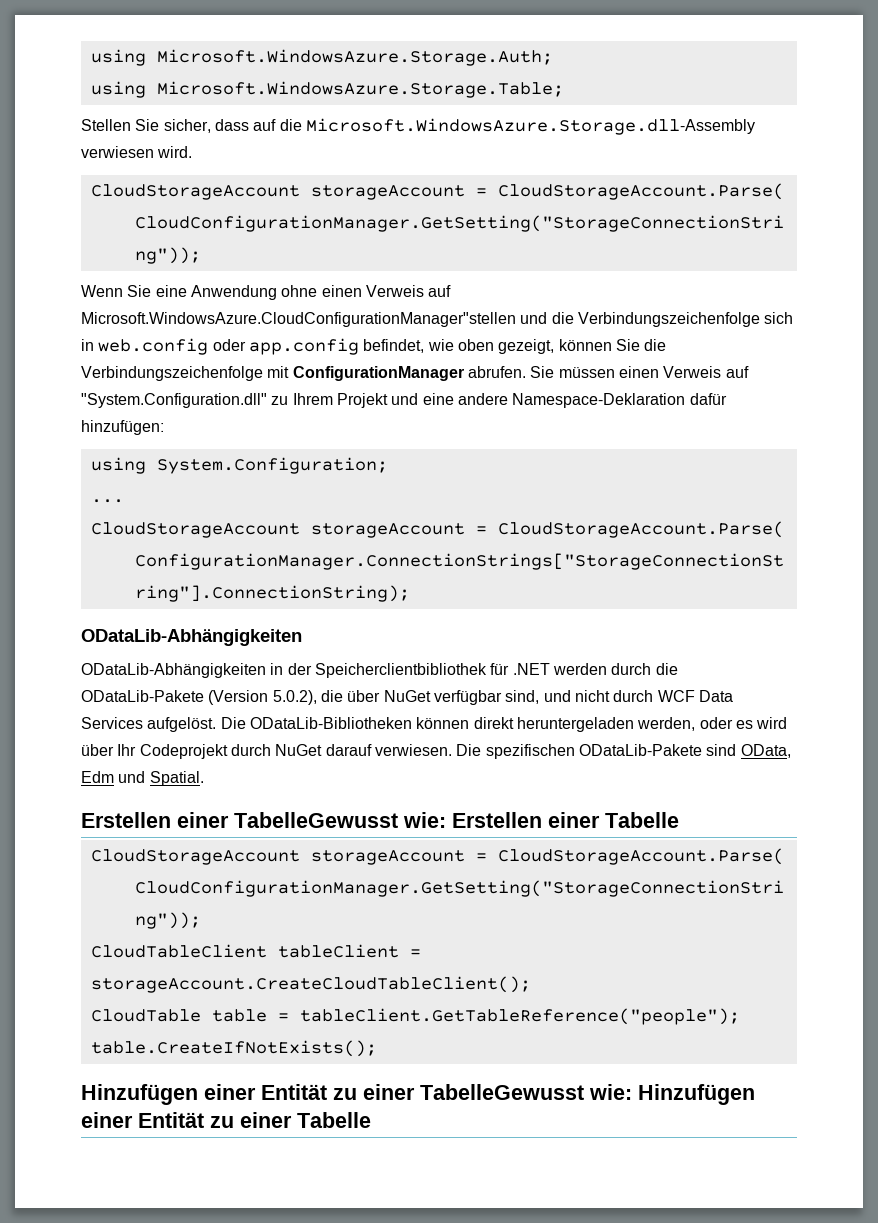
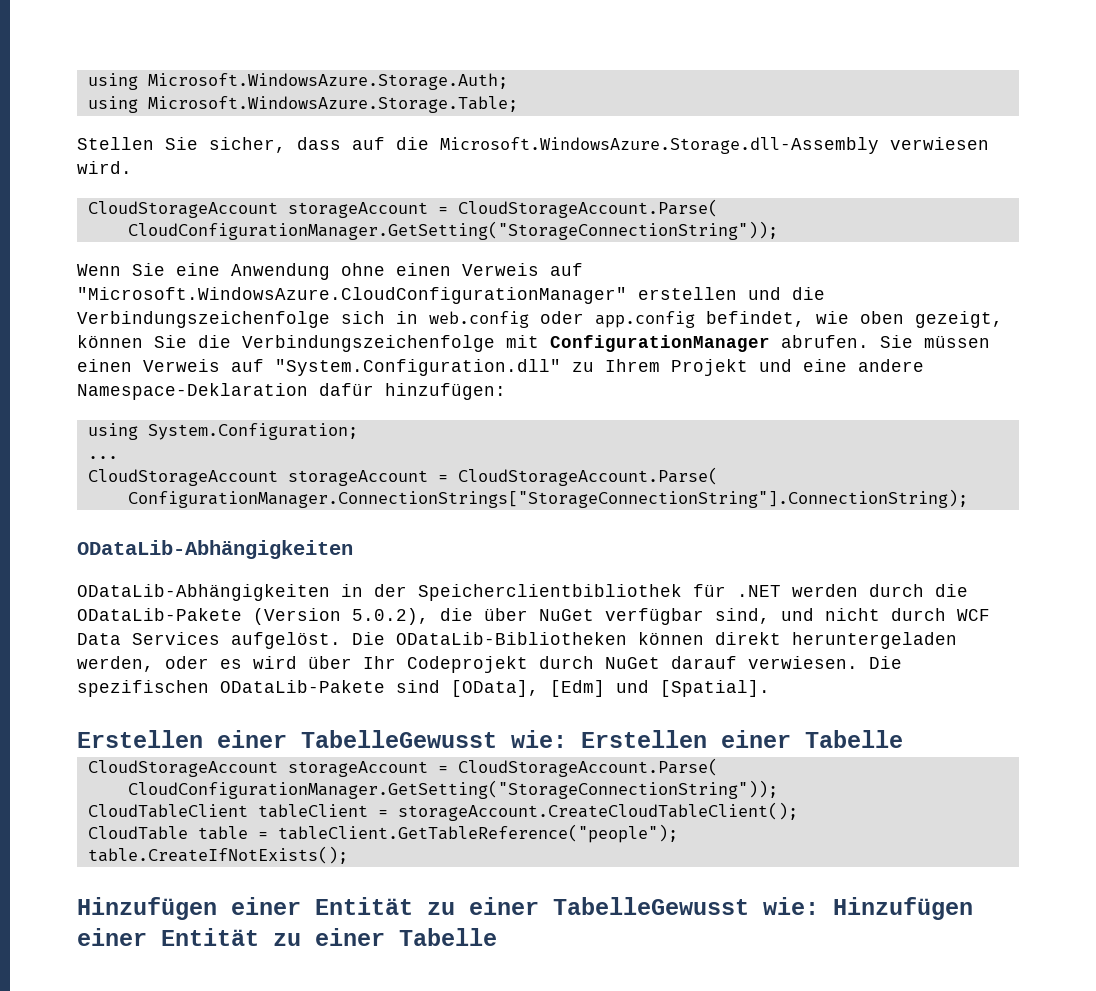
[81,312,516,327] Microsoft.WindowsAzure.CloudConfigurationManager"stellen -> [77,287,737,304] "Microsoft.WindowsAzure.CloudConfigurationManager" erstellen
[740,744,791,758] [81,771,204,786] OData, Edm und Spatial. -> [451,680,770,697] [OData], [Edm] und [Spatial].

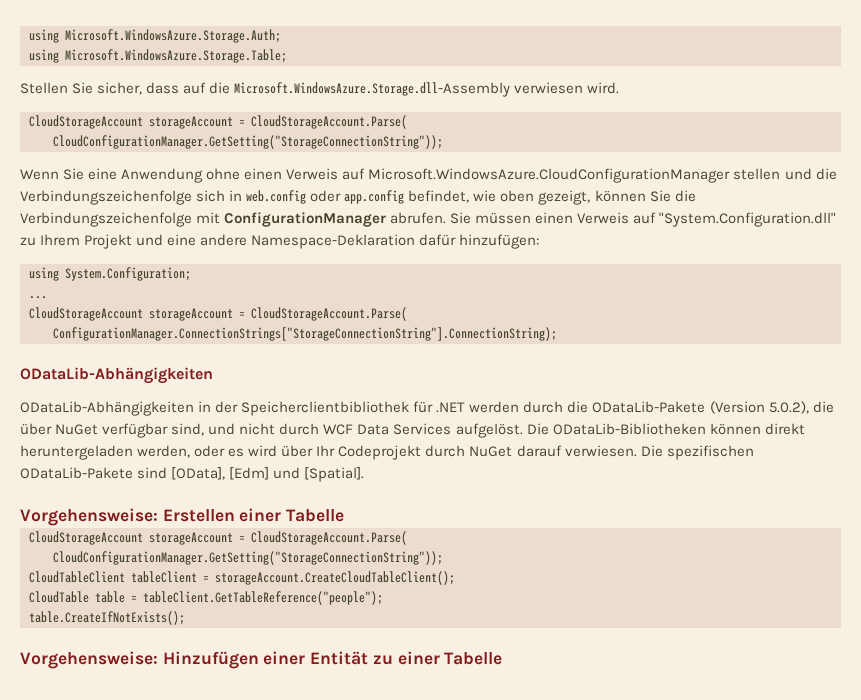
[77,287,737,304] "Microsoft.WindowsAzure.CloudConfigurationManager" erstellen -> [368,168,781,183] Microsoft.WindowsAzure.CloudConfigurationManager stellen
[77,730,567,748] Erstellen einer TabelleGewusst wie: -> [20,508,158,526] Vorgehensweise:
[77,897,819,920] Hinzufügen einer Entität zu einer TabelleGewusst wie: -> [20,651,158,669] Vorgehensweise:

